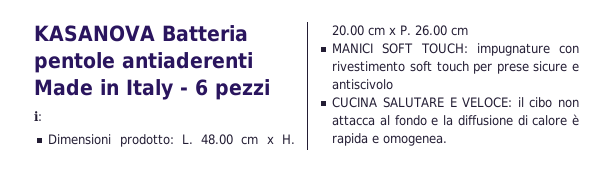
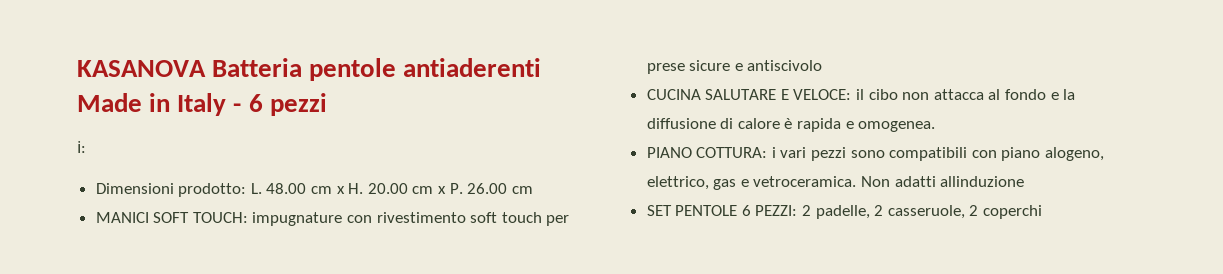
(448, 140) none -> [646,147,1105,161] [646,176,1025,190] [646,205,1043,219] // PIANO COTTURA: i vari pezzi sono compatibili con piano alogeno, elettrico, gas e vetroceramica. Non adatti allinduzione // SET PENTOLE 6 PEZZI: 2 padelle, 2 casseruole, 2 coperchi

